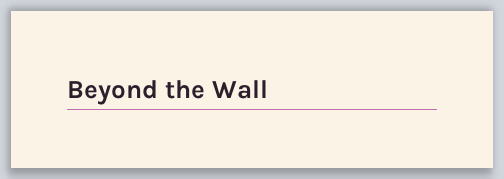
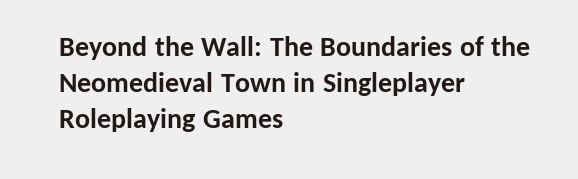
[212,80,269,99] Wall -> [201,36,531,56] [59,72,465,96] [59,108,283,132] Wall: The Boundaries of the Neomedieval Town in Singleplayer Roleplaying Games

